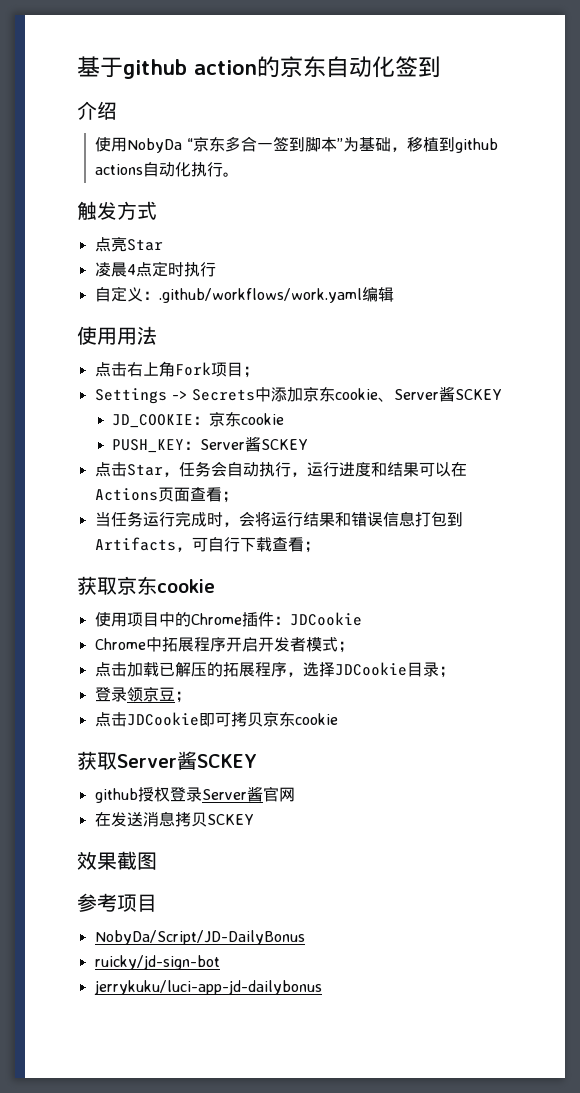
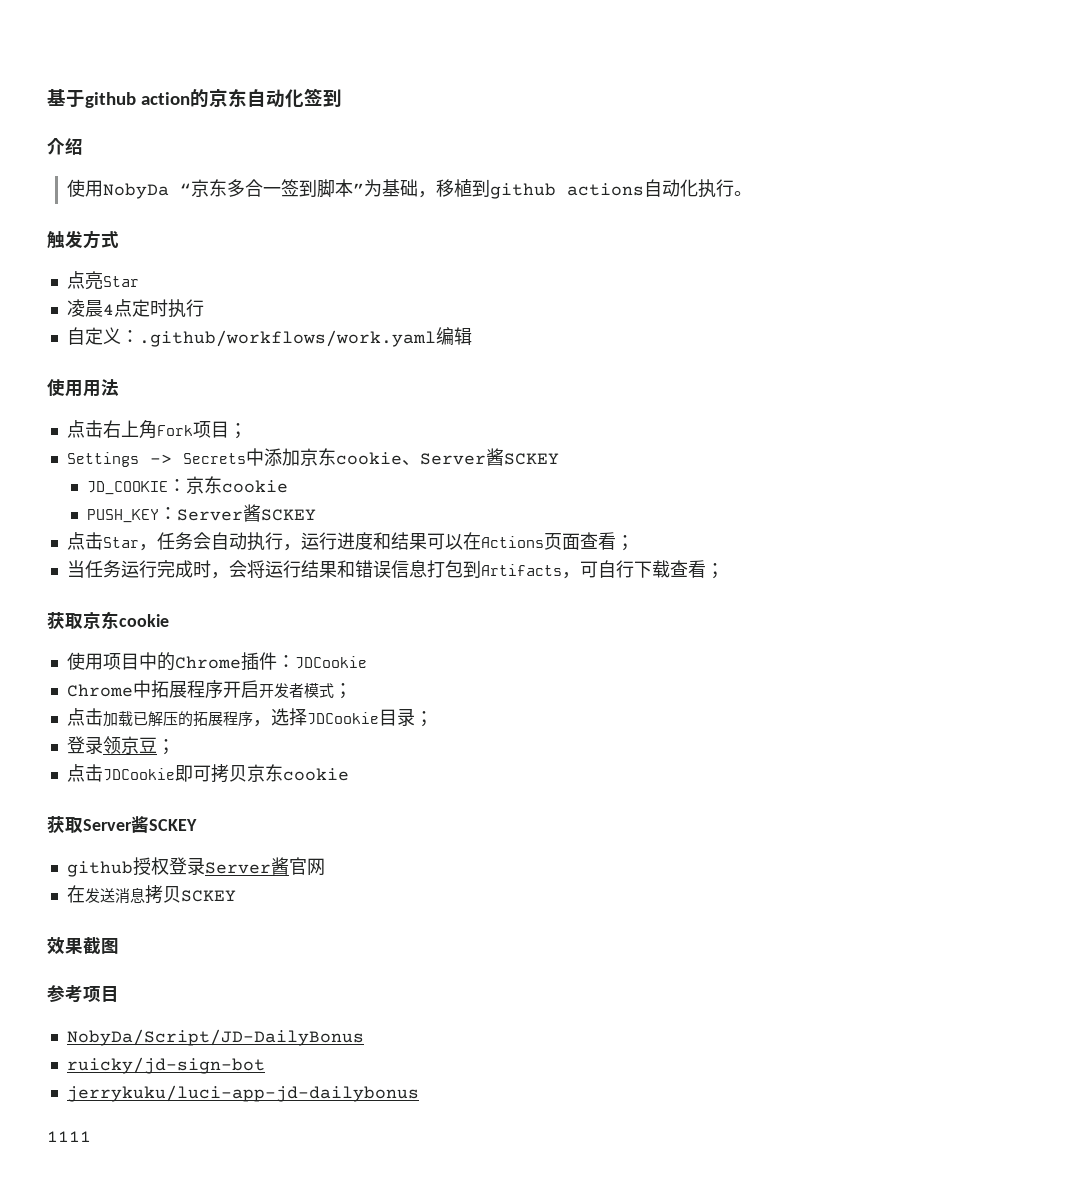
(322, 987) none -> [47,1131,91,1142] // 1111

